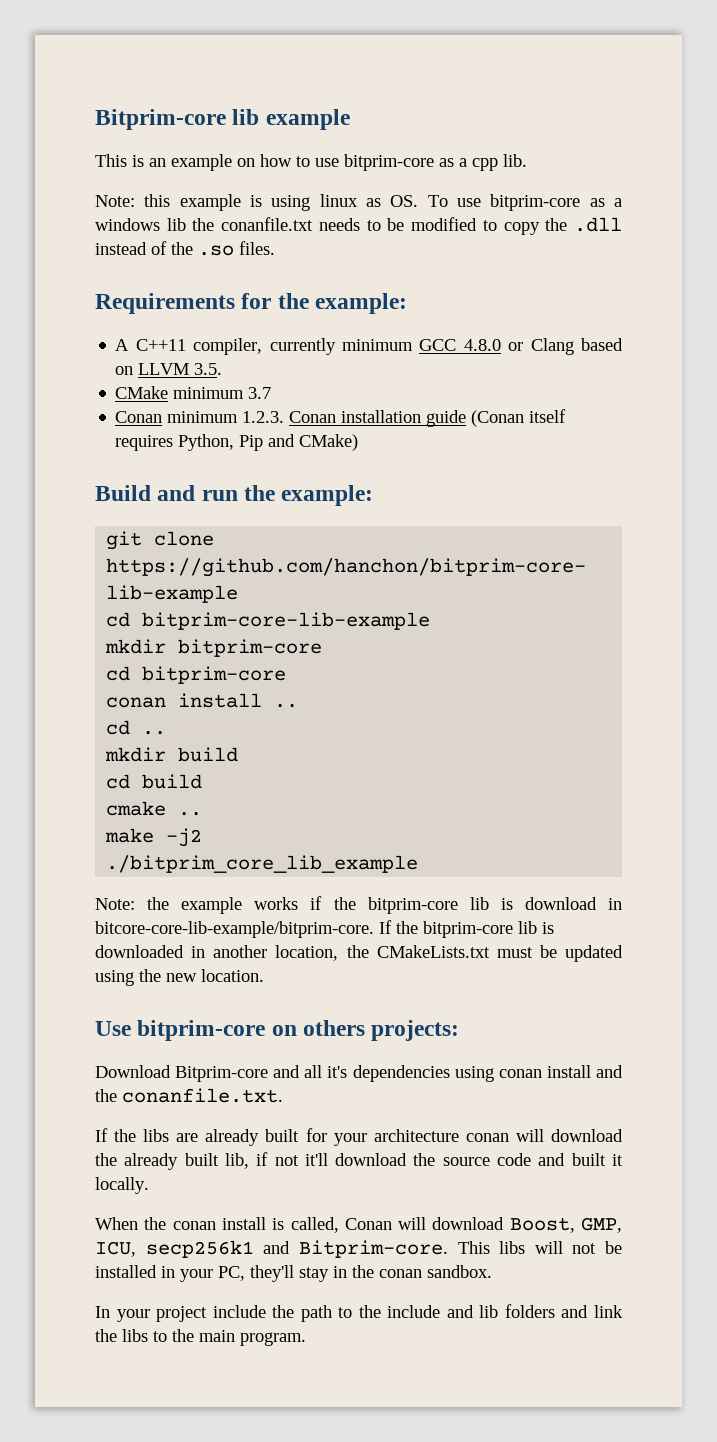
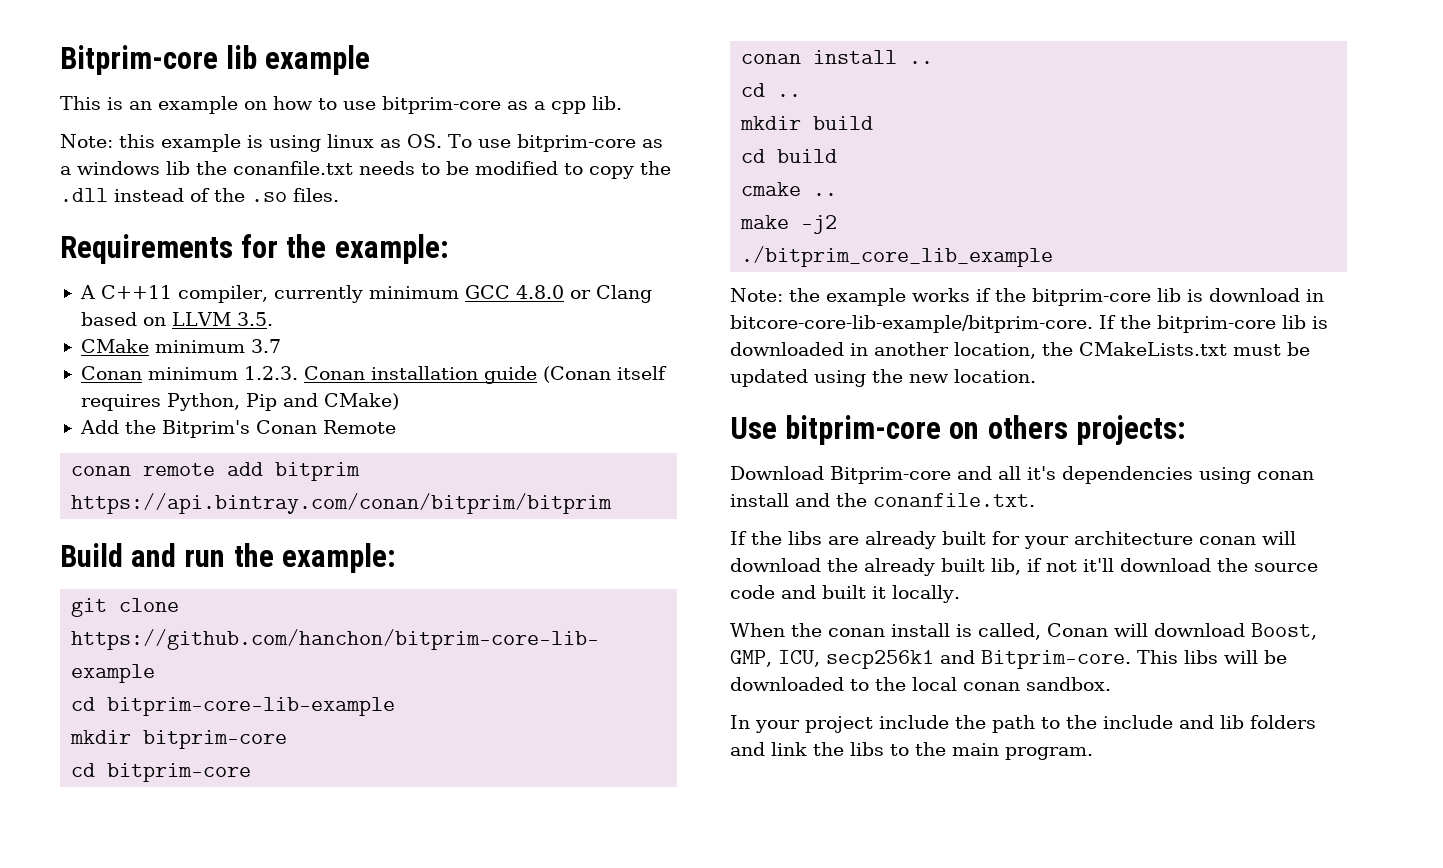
(359, 442) none -> [79,420,396,438] [71,462,361,481] [71,493,613,514] // Add the Bitprim's Conan Remote // conan remote add bitprim https://api.bintray.com/conan/bitprim/bitprim
[572,1241,622,1254] [95,1265,374,1282] not be installed in your PC, they'll stay in the -> [1264,650,1287,664] [730,677,957,691] be downloaded to the local

